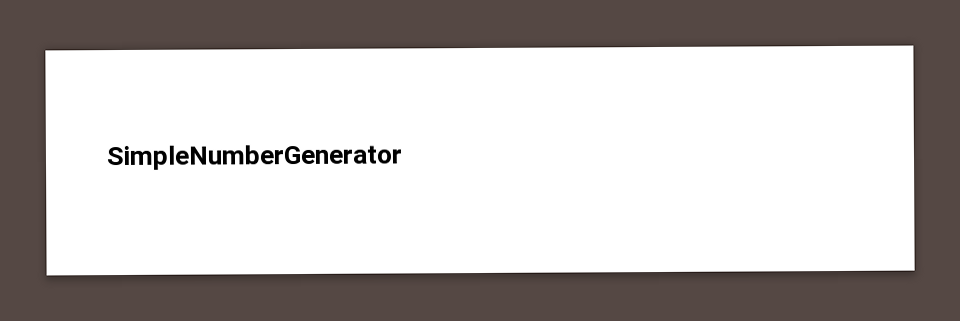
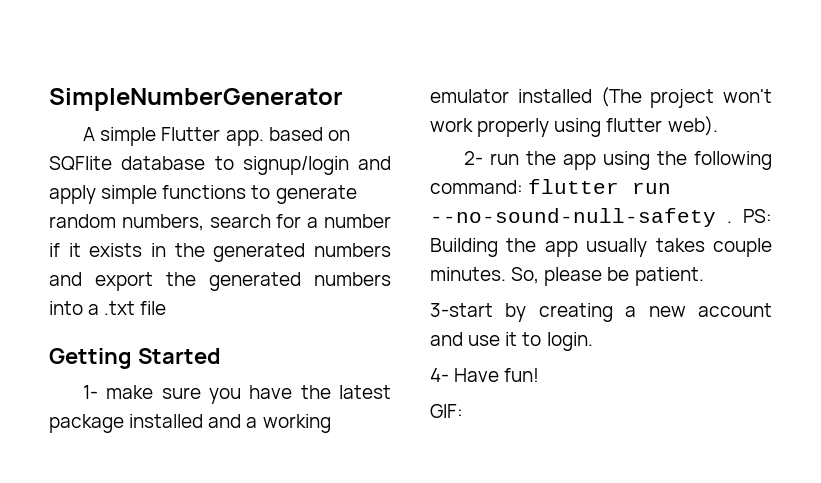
(403, 157) none -> [83,127,350,146] [49,156,391,175] [49,185,357,204] [49,214,392,231] [49,243,392,262] [49,272,391,291] [49,301,167,315] [49,348,221,369] [83,385,391,404] [49,414,331,433] [430,87,772,108] [430,116,718,137] [464,151,772,170] [430,179,672,194] [430,208,772,227] [430,238,772,257] [430,267,704,286] [430,303,772,322] [430,332,593,351] [430,368,540,382] [430,404,463,418] // A simple Flutter app. based on SQFlite database to signup/login and apply simple functions to generate random numbers, search for a number if it exists in the generated numbers and export the generated numbers into a .txt file // Getting Started // 1- make sure you have the latest package installed and a working emulator installed (The project won't work properly using flutter web). // 2- run the app using the following command: flutter run --no-sound-null-safety . PS: Building the app usually takes couple minutes. So, please be patient. // 3-start by creating a new account and use it to login. // 4- Have fun! // GIF:

